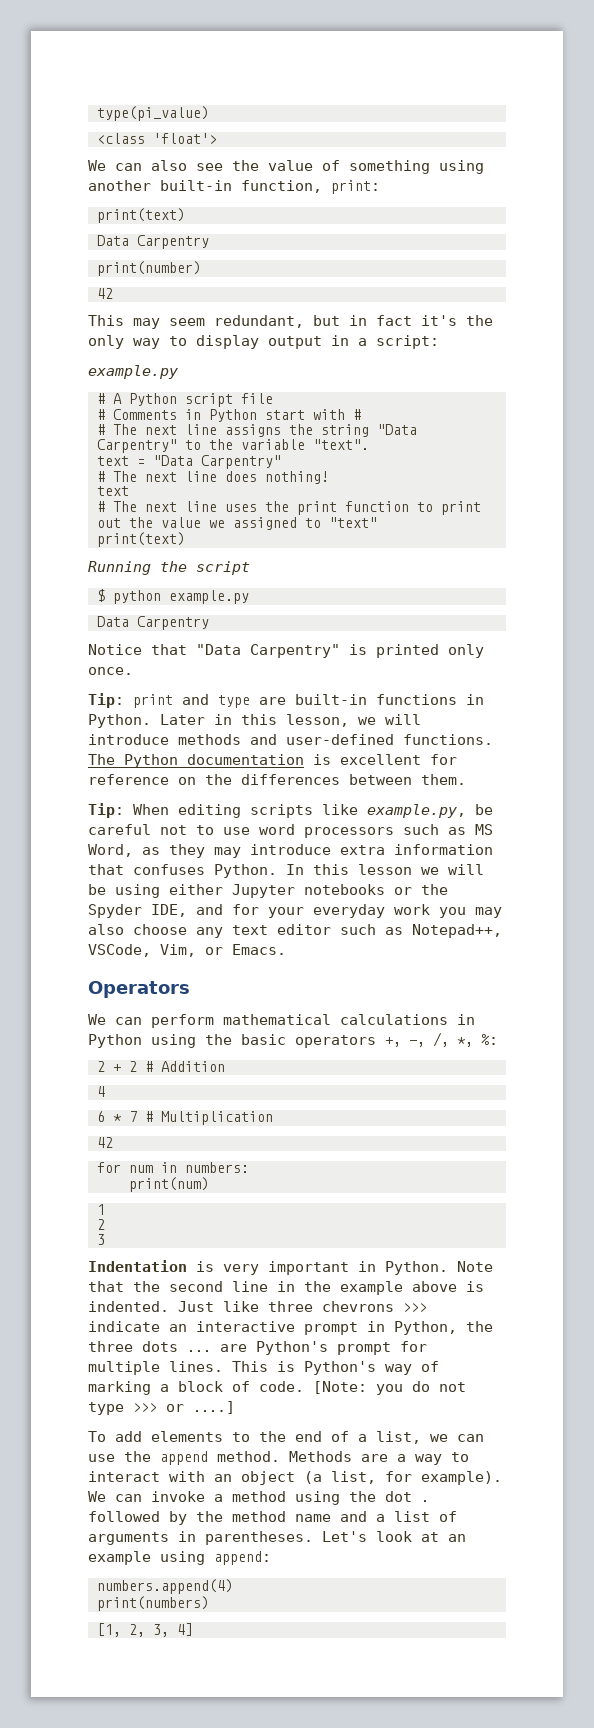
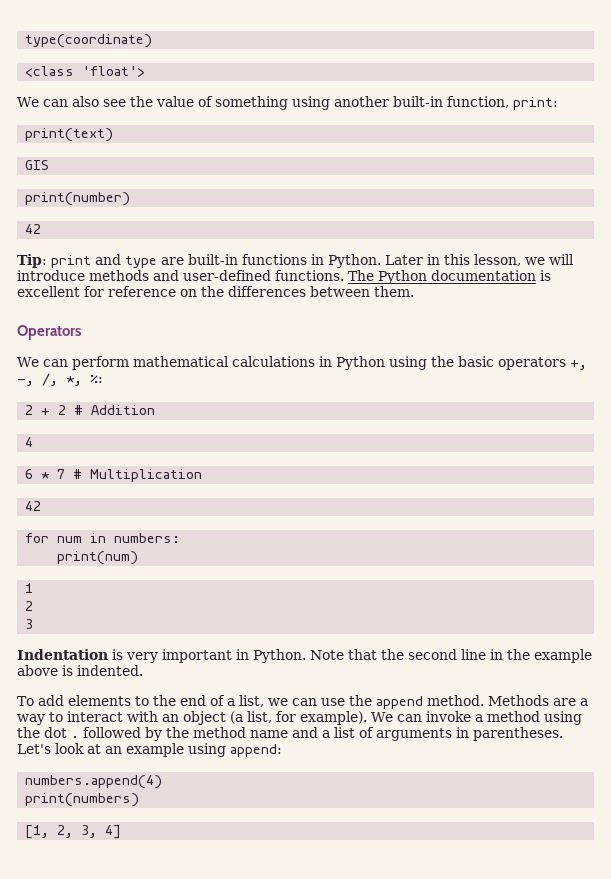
[97,106,209,121] type(pi_value) -> [25,34,153,48] type(coordinate)
[97,235,209,249] Data Carpentry -> [25,160,50,170] GIS
[88,315,493,329] [88,335,439,349] [88,365,178,379] [97,393,273,407] [97,409,361,422] [97,424,417,437] [97,439,369,453] [97,455,281,469] [97,471,329,484] [97,486,129,496] [97,501,481,515] [97,517,377,530] [97,532,185,547] [88,561,250,575] [97,589,249,604] [97,616,209,630] [88,644,484,658] [88,667,133,675] // This may seem redundant, but in fact it's the only way to display output in a script: // example.py // # A Python script file // # Comments in Python start with # // # The next line assigns the string "Data Carpentry" to the variable "text". // text = "Data Carpentry" // # The next line does nothing! // text // # The next line uses the print function to print out the value we assigned to "text" // print(text) // Running the script // $ python example.py // Data Carpentry // Notice that "Data Carpentry" is printed only once. -> (42, 229) none
[88,803,493,818] [88,824,493,838] [88,844,493,858] [88,864,484,878] [88,884,448,898] [88,904,502,918] [88,924,502,938] [88,944,286,957] // Tip: When editing scripts like example.py, be careful not to use word processors such as MS Word, as they may introduce extra information that confuses Python. In this lesson we will be using either Jupyter notebooks or the Spyder IDE, and for your everyday work you may also choose any text editor such as Notepad++, VSCode, Vim, or Emacs. -> (414, 291) none
[178,1301,427,1312] [88,1321,493,1335] [88,1341,427,1355] [88,1361,439,1375] [88,1381,466,1395] [88,1401,235,1415] Just like three chevrons >>> indicate an interactive prompt in Python, the three dots ... are Python's prompt for multiple lines. This is Python's way of marking a block of code. [Note: you do not type >>> or ....] -> (143, 670) none

